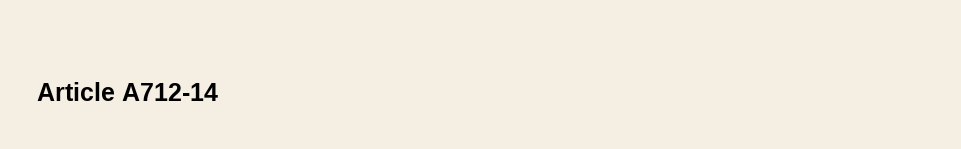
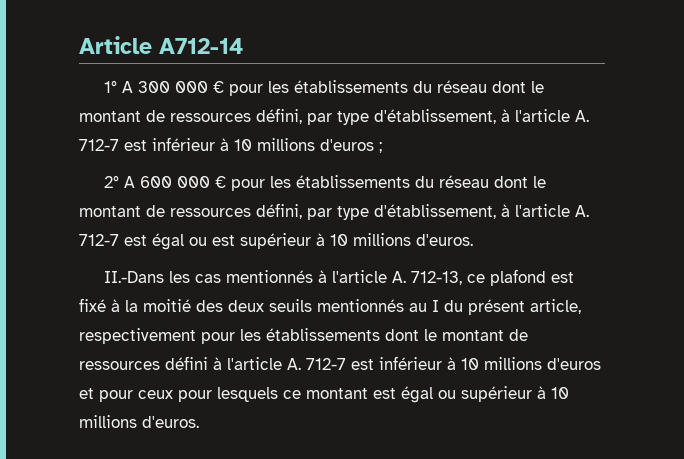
(218, 92) none -> [103,80,544,96] [79,108,589,125] [79,137,382,153] [103,175,546,191] [79,203,589,220] [79,233,473,250] [103,269,574,286] [79,298,581,315] [79,328,528,344] [79,356,601,370] [79,386,569,403] [79,415,199,428] // 1° A 300 000 € pour les établissements du réseau dont le montant de ressources défini, par type d'établissement, à l'article A. 712-7 est inférieur à 10 millions d'euros ; // 2° A 600 000 € pour les établissements du réseau dont le montant de ressources défini, par type d'établissement, à l'article A. 712-7 est égal ou est supérieur à 10 millions d'euros. // II.-Dans les cas mentionnés à l'article A. 712-13, ce plafond est fixé à la moitié des deux seuils mentionnés au I du présent article, respectivement pour les établissements dont le montant de ressources défini à l'article A. 712-7 est inférieur à 10 millions d'euros et pour ceux pour lesquels ce montant est égal ou supérieur à 10 millions d'euros.

